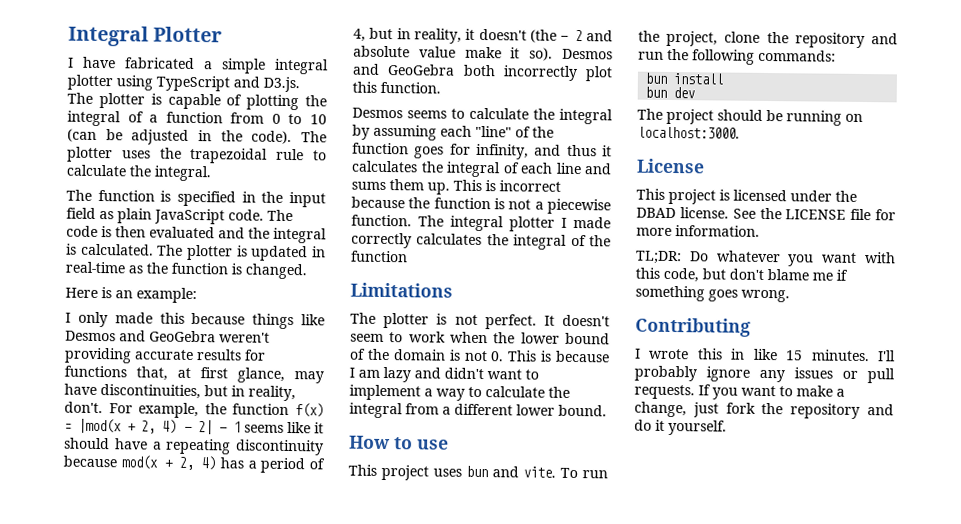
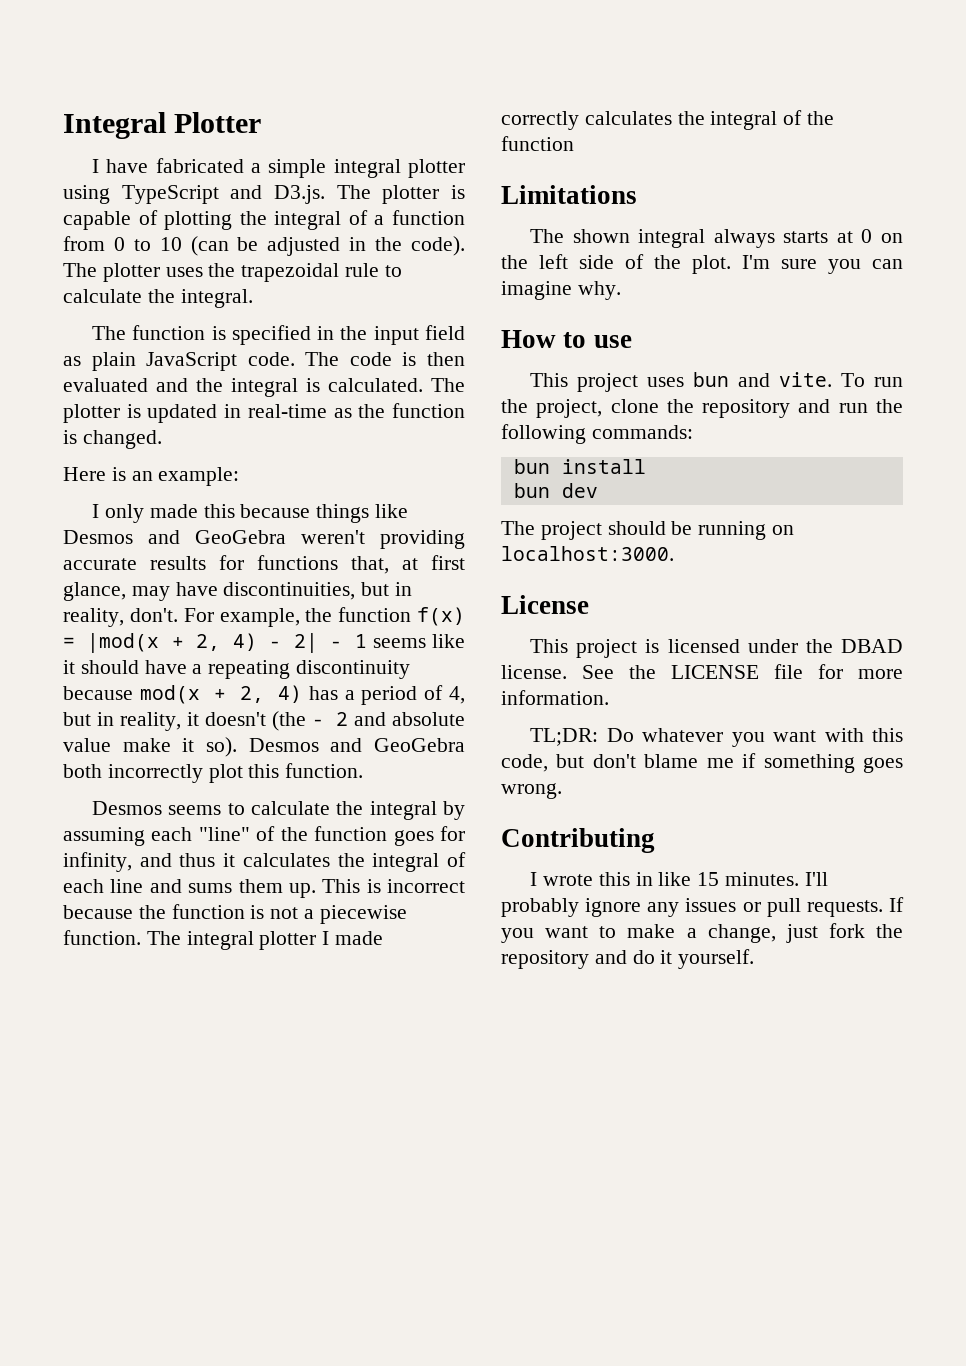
[383,312,610,330] [350,331,610,345] [349,348,610,363] [349,366,539,383] [349,384,570,401] [349,402,607,419] plotter is not perfect. It doesn't seem to work when the lower bound of the domain is not 0. This is because I am lazy and didn't want to implement a way to calculate the integral from a different lower bound. -> [572,229,903,248] [501,254,903,274] [501,281,621,300] shown integral always starts at 0 on the left side of the plot. I'm sure you can imagine why.

